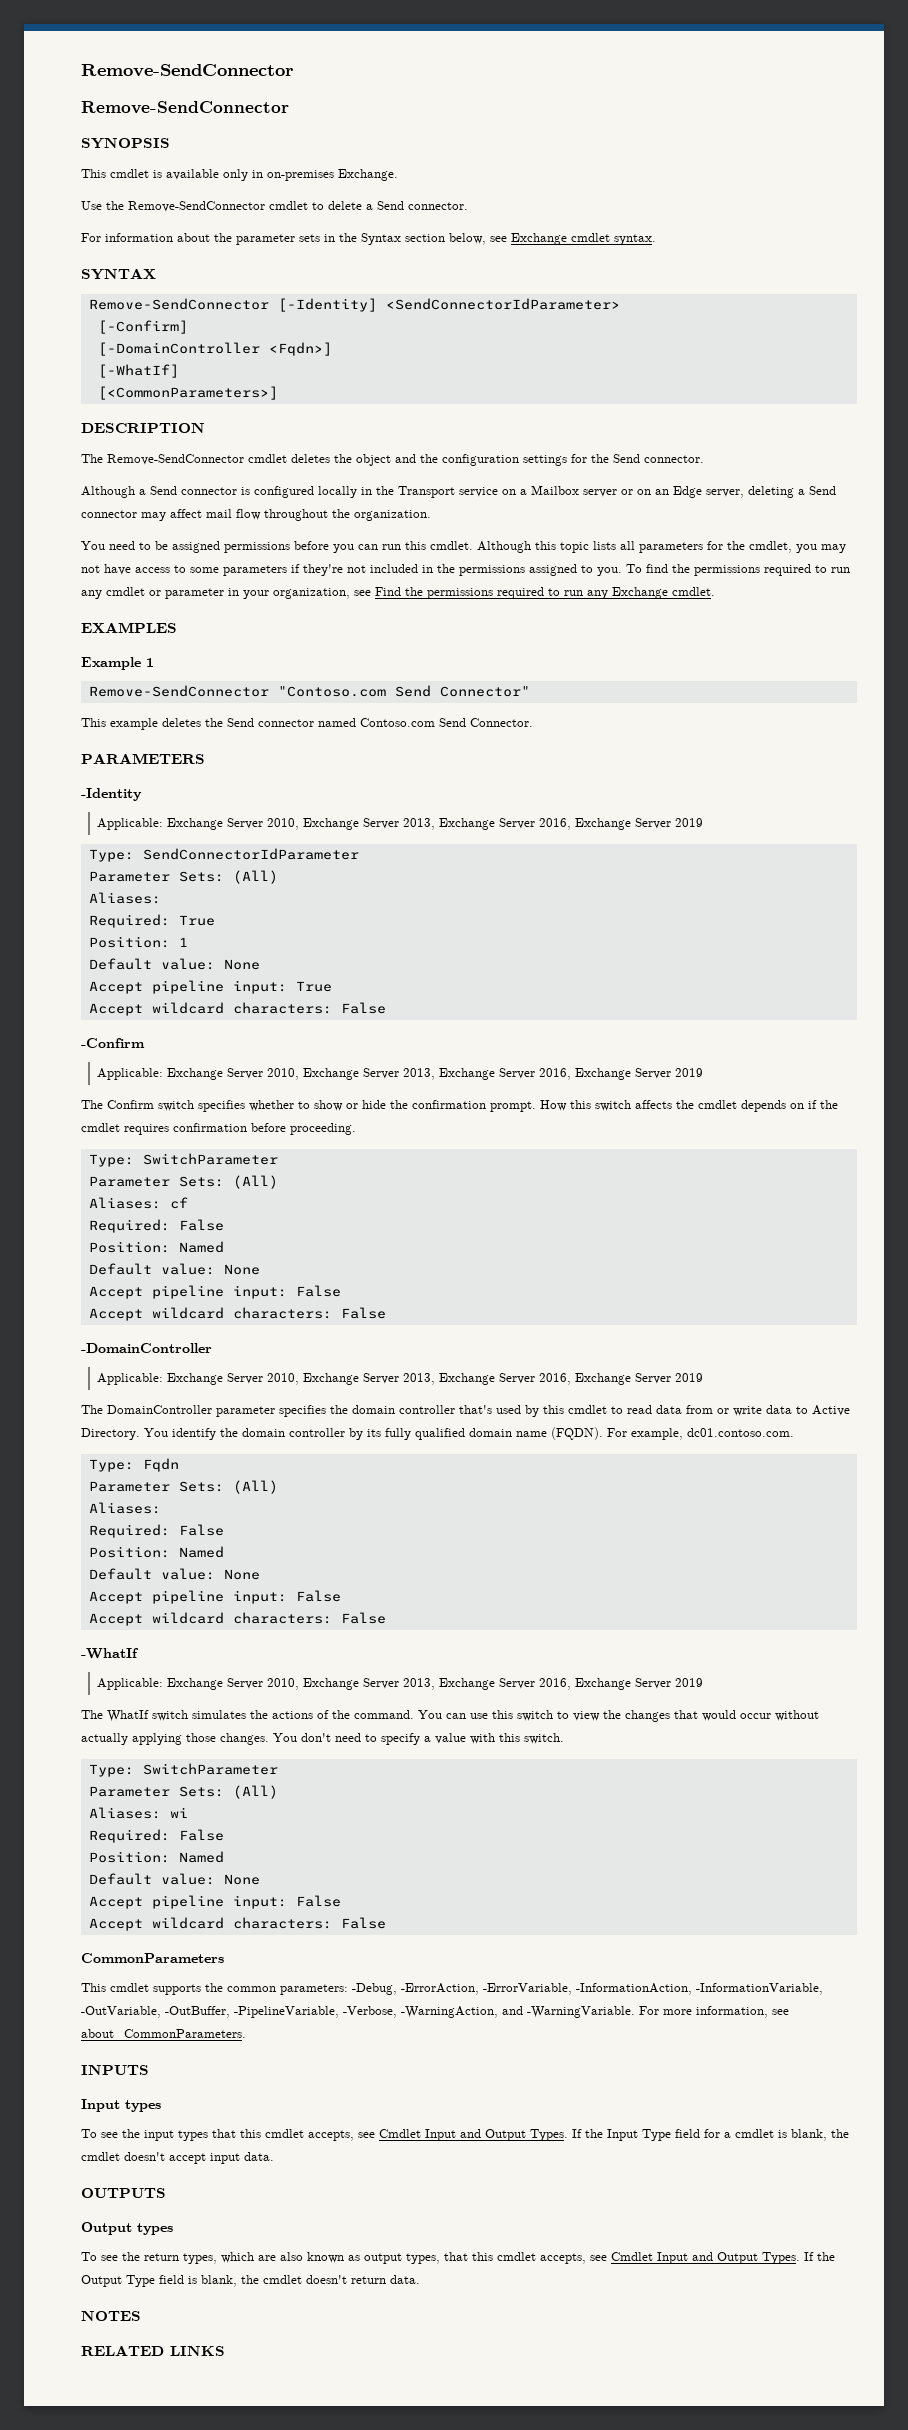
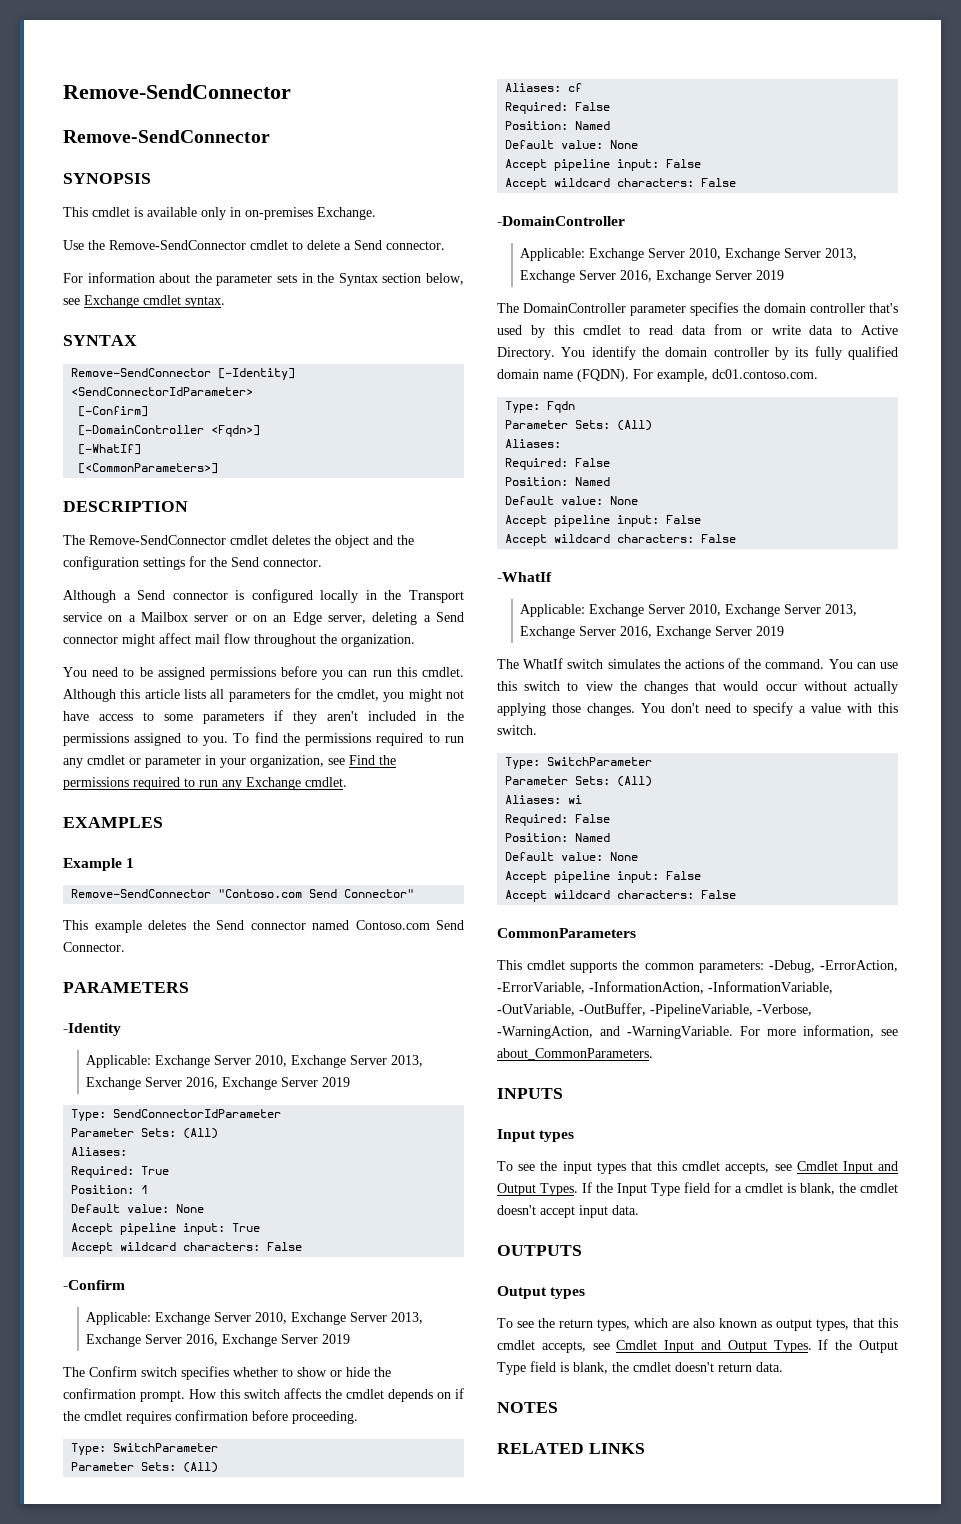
[141,512,166,521] may -> [122,634,155,647] might
[560,542,589,553] topic -> [144,689,180,699] article
[821,544,846,553] may -> [408,689,442,702] might
[303,564,366,576] they're not -> [293,711,358,724] they aren't

